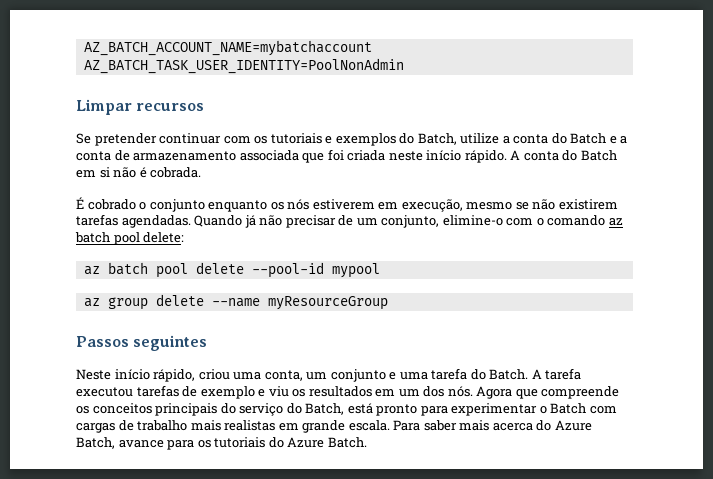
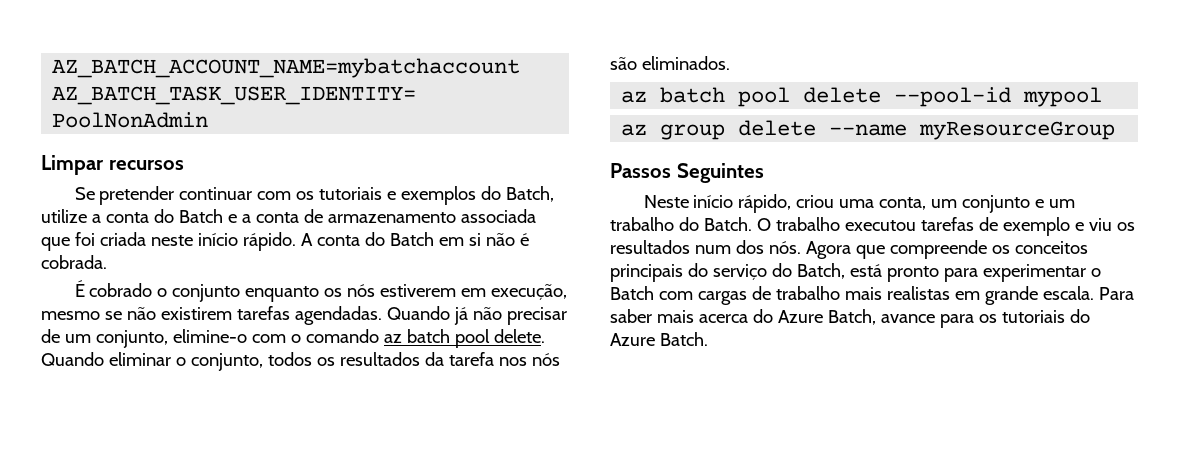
[143,232,185,243] delete: -> [493,329,545,343] [41,352,560,371] [610,56,730,70] delete. Quando eliminar o conjunto, todos os resultados da tarefa nos nós são eliminados.
[133,335,208,351] seguintes -> [676,163,764,183] Seguintes
[399,368,582,380] uma tarefa do Batch. A tarefa -> [1049,199,1076,208] [610,217,840,231] um trabalho do Batch. O trabalho
[375,389,420,397] em um -> [694,245,731,254] num

